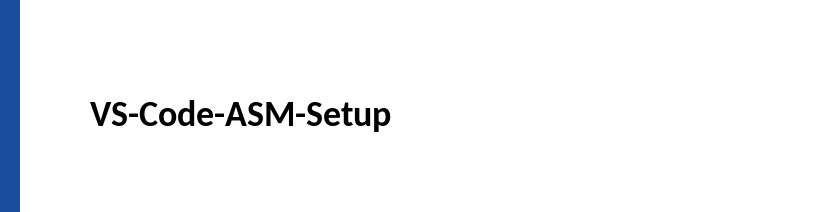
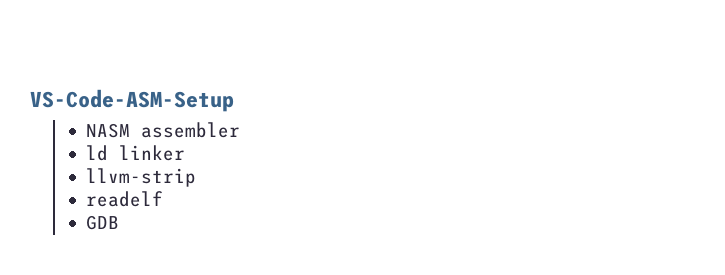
(391, 116) none -> [86,122,241,138] [86,145,186,161] [86,168,197,187] [86,191,164,207] [86,215,120,230] // NASM assembler // ld linker // llvm-strip // readelf // GDB

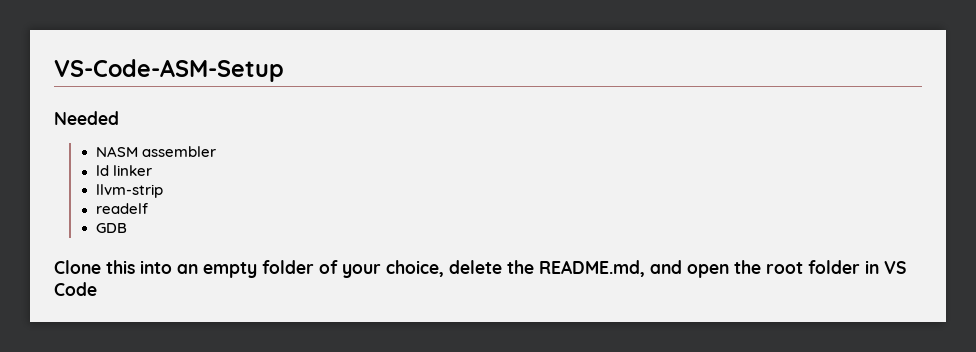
(234, 100) none -> [54,111,119,125] // Needed
(120, 222) none -> [54,260,906,278] [54,282,97,296] // Clone this into an empty folder of your choice, delete the README.md, and open the root folder in VS Code

